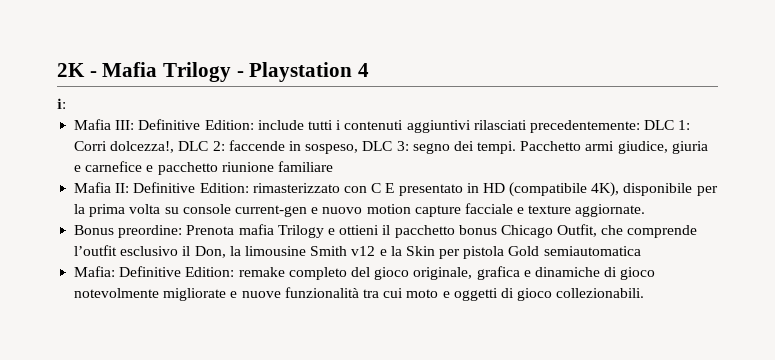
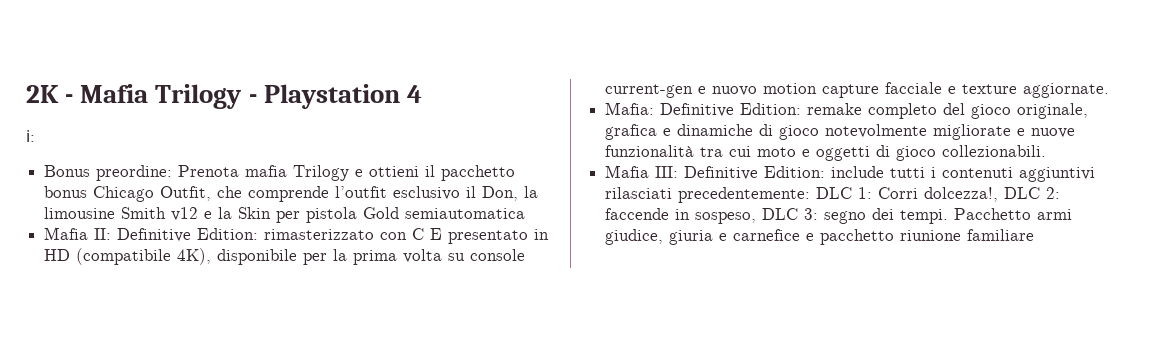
(66, 103) none -> [44,165,516,181] [44,186,539,202] [44,207,526,223] [44,227,550,244] [44,248,526,265] [605,82,1110,98] [605,102,1089,119] [605,124,1076,140] [605,145,1047,161] // Bonus preordine: Prenota mafia Trilogy e ottieni il pacchetto bonus Chicago Outfit, che comprende l’outfit esclusivo il Don, la limousine Smith v12 e la Skin per pistola Gold semiautomatica // Mafia II: Definitive Edition: rimasterizzato con C E presentato in HD (compatibile 4K), disponibile per la prima volta su console current‐gen e nuovo motion capture facciale e texture aggiornate. // Mafia: Definitive Edition: remake completo del gioco originale, grafica e dinamiche di gioco notevolmente migliorate e nuove funzionalità tra cui moto e oggetti di gioco collezionabili.
[74,182,718,197] [74,203,646,217] [74,224,698,238] [74,245,641,259] [74,266,656,280] [74,287,645,301] // Mafia II: Definitive Edition: rimasterizzato con C E presentato in HD (compatibile 4K), disponibile per la prima volta su console current‐gen e nuovo motion capture facciale e texture aggiornate. // Bonus preordine: Prenota mafia Trilogy e ottieni il pacchetto bonus Chicago Outfit, che comprende l’outfit esclusivo il Don, la limousine Smith v12 e la Skin per pistola Gold semiautomatica // Mafia: Definitive Edition: remake completo del gioco originale, grafica e dinamiche di gioco notevolmente migliorate e nuove funzionalità tra cui moto e oggetti di gioco collezionabili. -> (1035, 235) none

